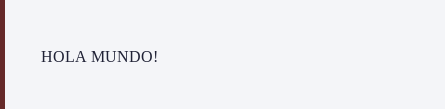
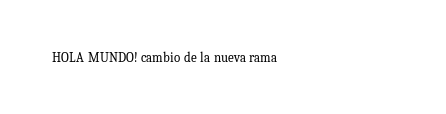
(159, 56) none -> [141,51,278,62] cambio de la nueva rama

